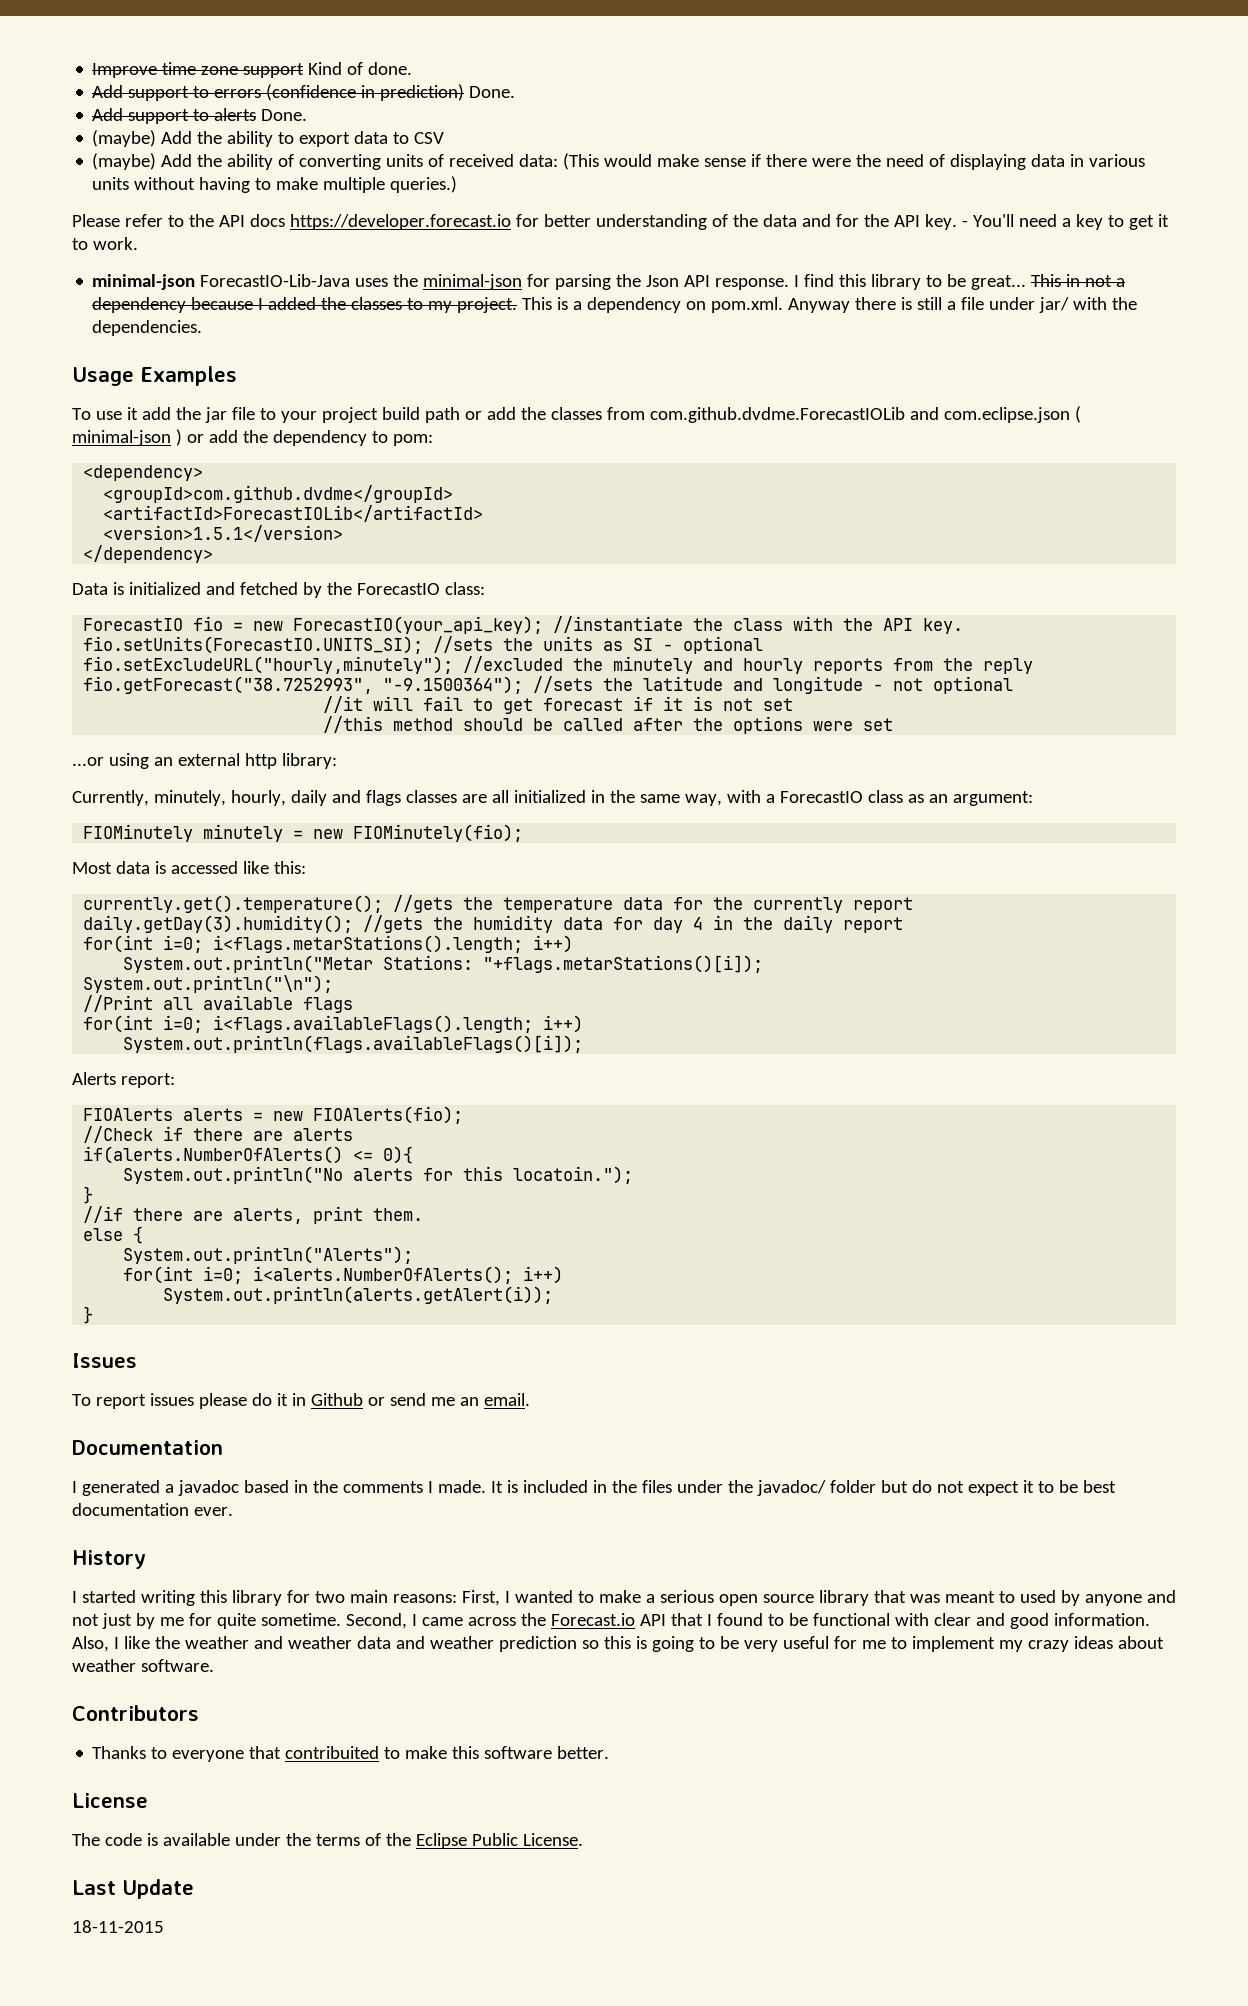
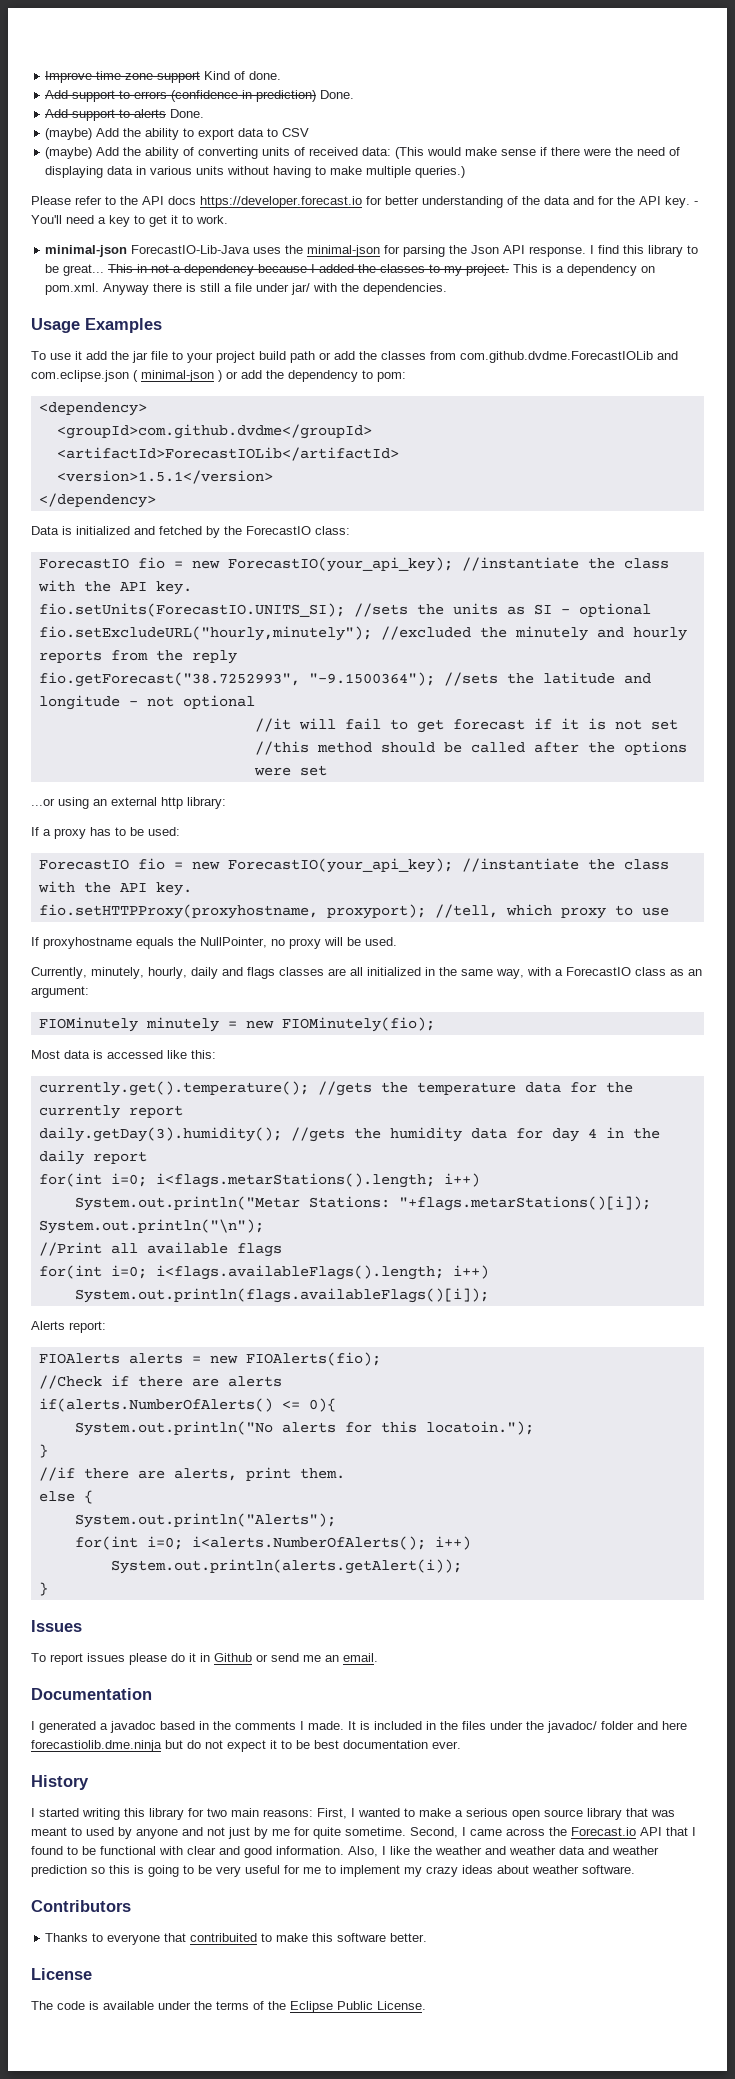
(337, 761) none -> [31,827,180,839] [38,858,669,873] [37,881,192,896] [38,904,669,919] [31,937,397,949] // If a proxy has to be used: // ForecastIO fio = new ForecastIO(your_api_key); //instantiate the class with the API key. // fio.setHTTPProxy(proxyhostname, proxyport); //tell, which proxy to use // If proxyhostname equals the NullPointer, no proxy will be used.
(876, 1486) none -> [637,1721,687,1730] [31,1740,162,1752] and here forecastiolib.dme.ninja
[72,1879,194,1899] [72,1920,164,1933] // Last Update // 18-11-2015 -> (426, 2005) none

